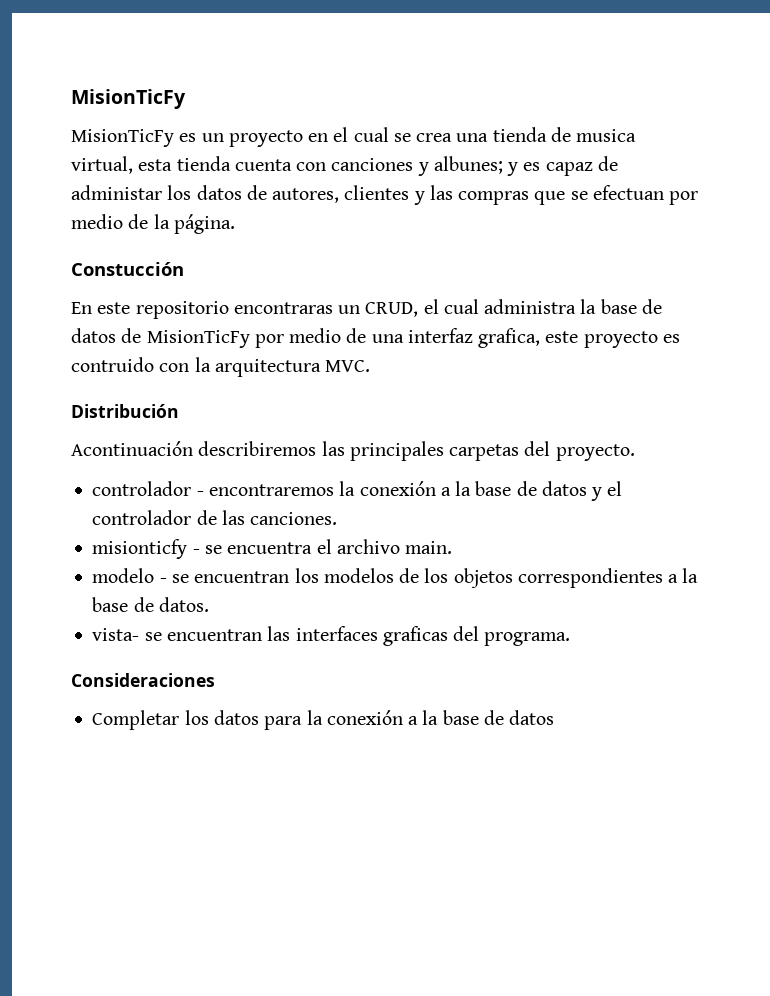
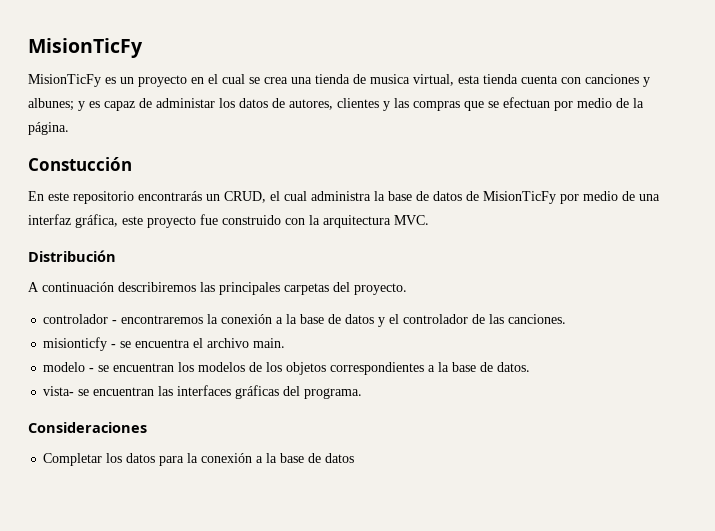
[233,302,333,314] encontraras -> [138,191,202,201] encontrarás
[478,328,541,348] grafica, -> [75,214,118,228] gráfica,
[662,334,680,343] [71,357,154,372] es contruido -> [200,214,281,225] fue construido
[71,441,193,456] Acontinuación -> [28,282,114,292] A continuación
[382,626,448,646] graficas -> [235,385,280,399] gráficas

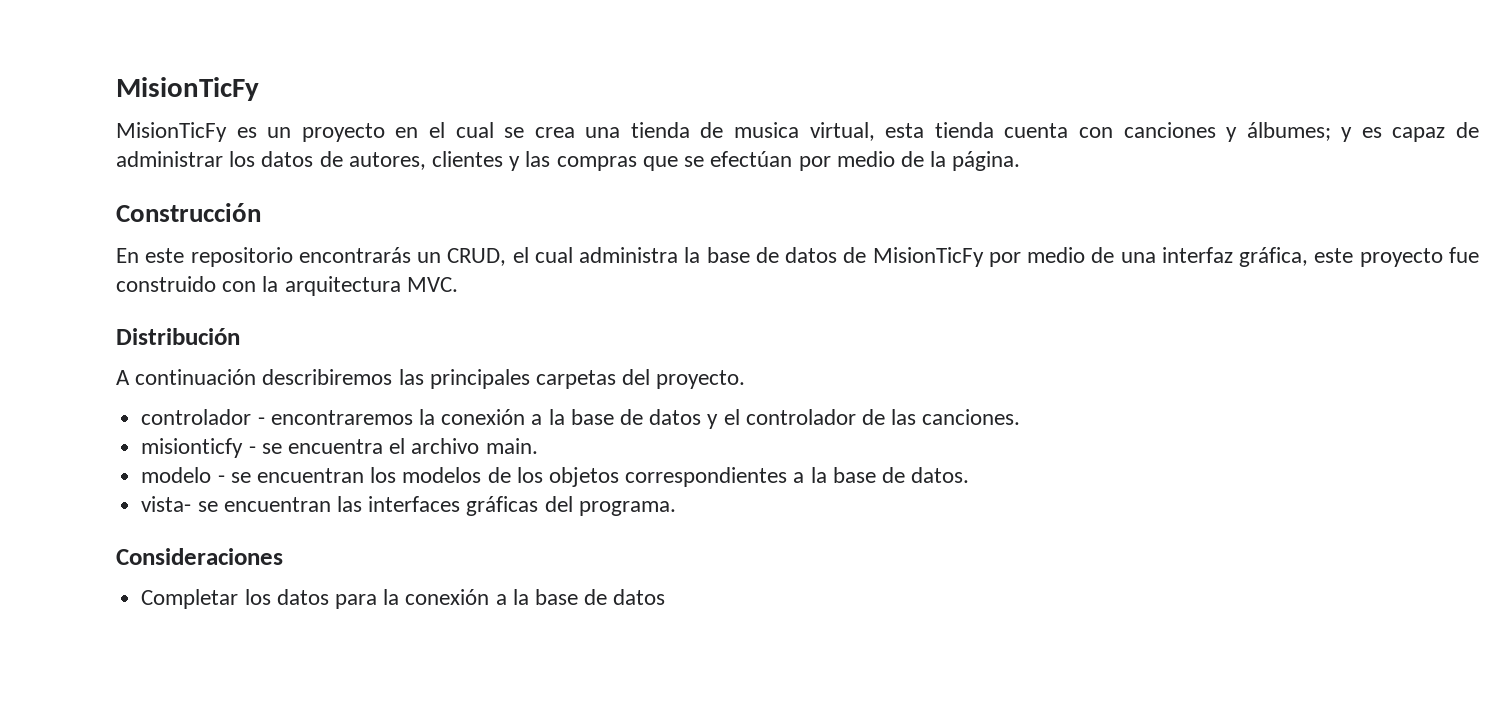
[28,98,74,111] albunes; -> [1246,122,1331,141] álbumes;
[156,98,215,108] administar -> [116,151,223,167] administrar
[503,97,550,108] efectuan -> [710,151,793,167] efectúan
[28,157,132,171] Constucción -> [116,203,261,222] Construcción

